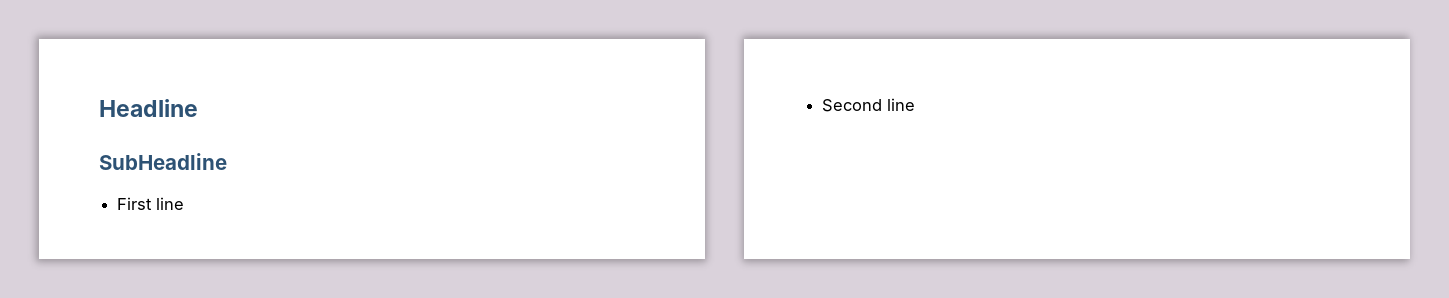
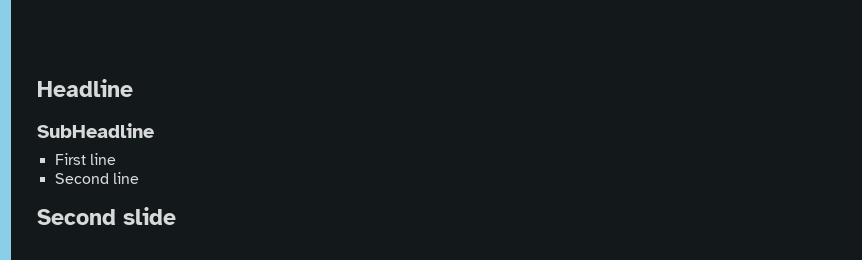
(916, 104) none -> [37,207,176,225] // Second slide

